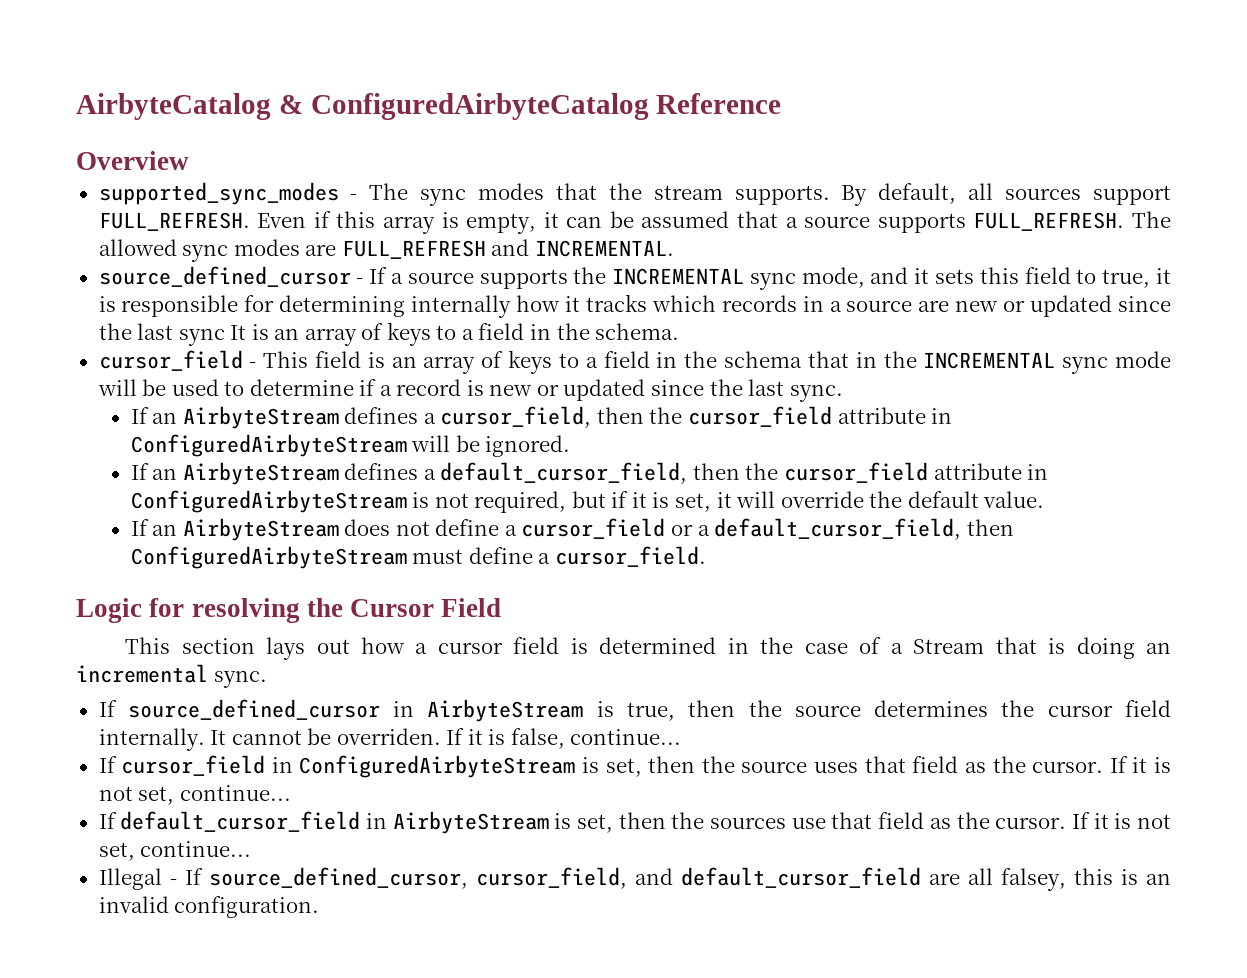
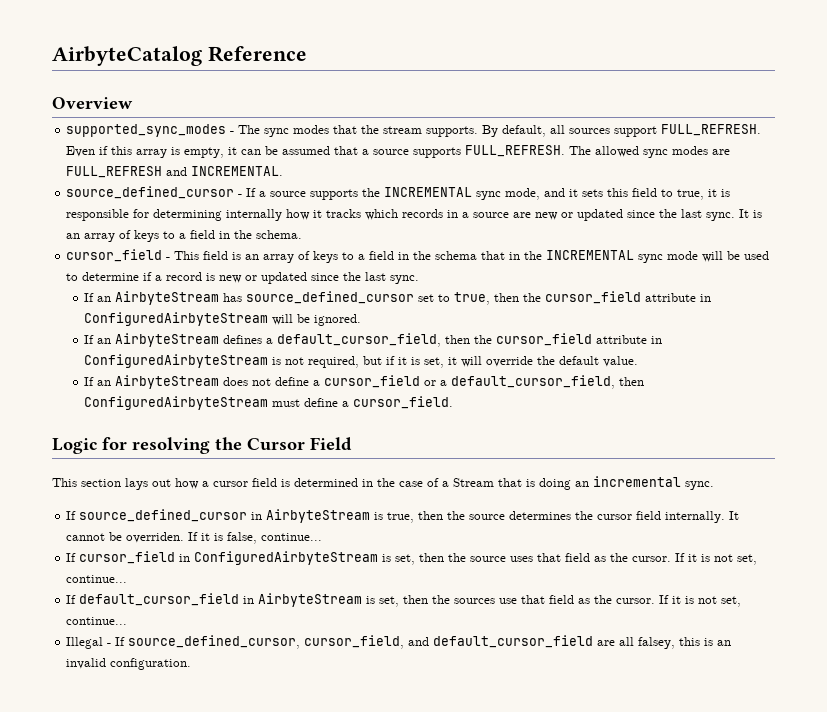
[278,93,649,120] & ConfiguredAirbyteCatalog -> (202, 56) none
[178,328,225,346] sync -> [706,212,736,221] sync.
[344,406,592,428] defines a cursor_field, -> [223,291,491,305] has source_defined_cursor set to true,

